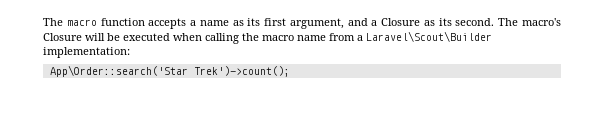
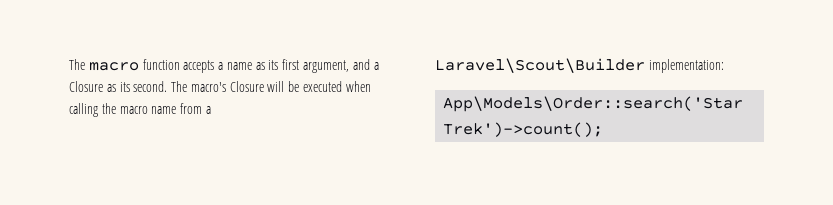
[49,65,188,77] App\Order::search('Star -> [443,96,744,112] App\Models\Order::search('Star

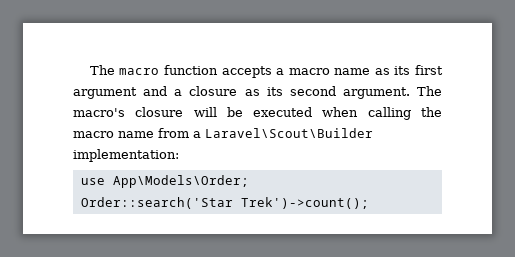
(224, 66) none -> [288,68,330,75] macro
[303,60,350,73] argument, -> [73,87,137,99] argument
[69,81,168,92] Closure as its second. -> [189,86,410,99] closure as its second argument.
[229,81,264,92] Closure -> [135,107,184,117] closure
[443,96,744,112] App\Models\Order::search('Star -> [80,175,249,188] [80,197,233,209] use App\Models\Order; // Order::search('Star

